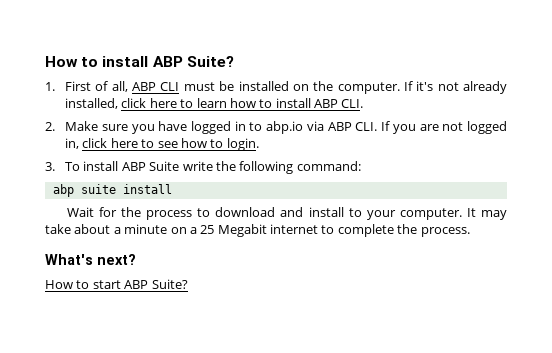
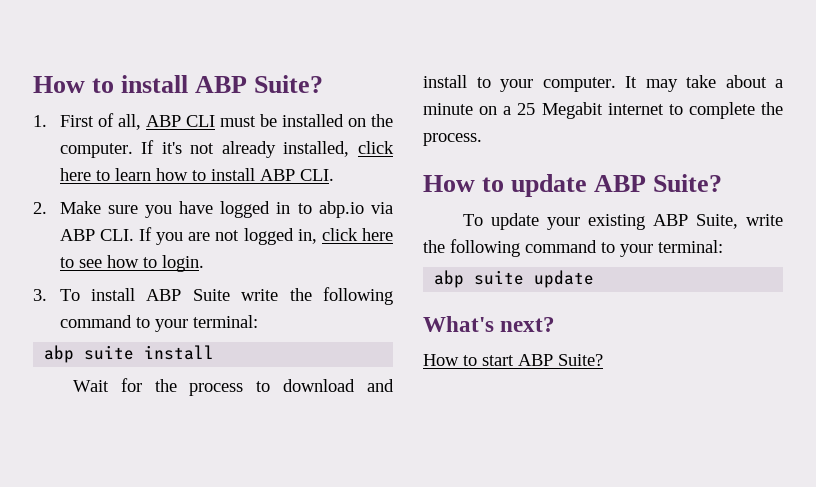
[296,161,361,171] command: -> [59,315,258,332] command to your terminal:
(470, 232) none -> [423,174,723,197] [462,213,783,230] [423,239,723,257] [434,270,595,288] // How to update ABP Suite? // To update your existing ABP Suite, write the following command to your terminal: // abp suite update

